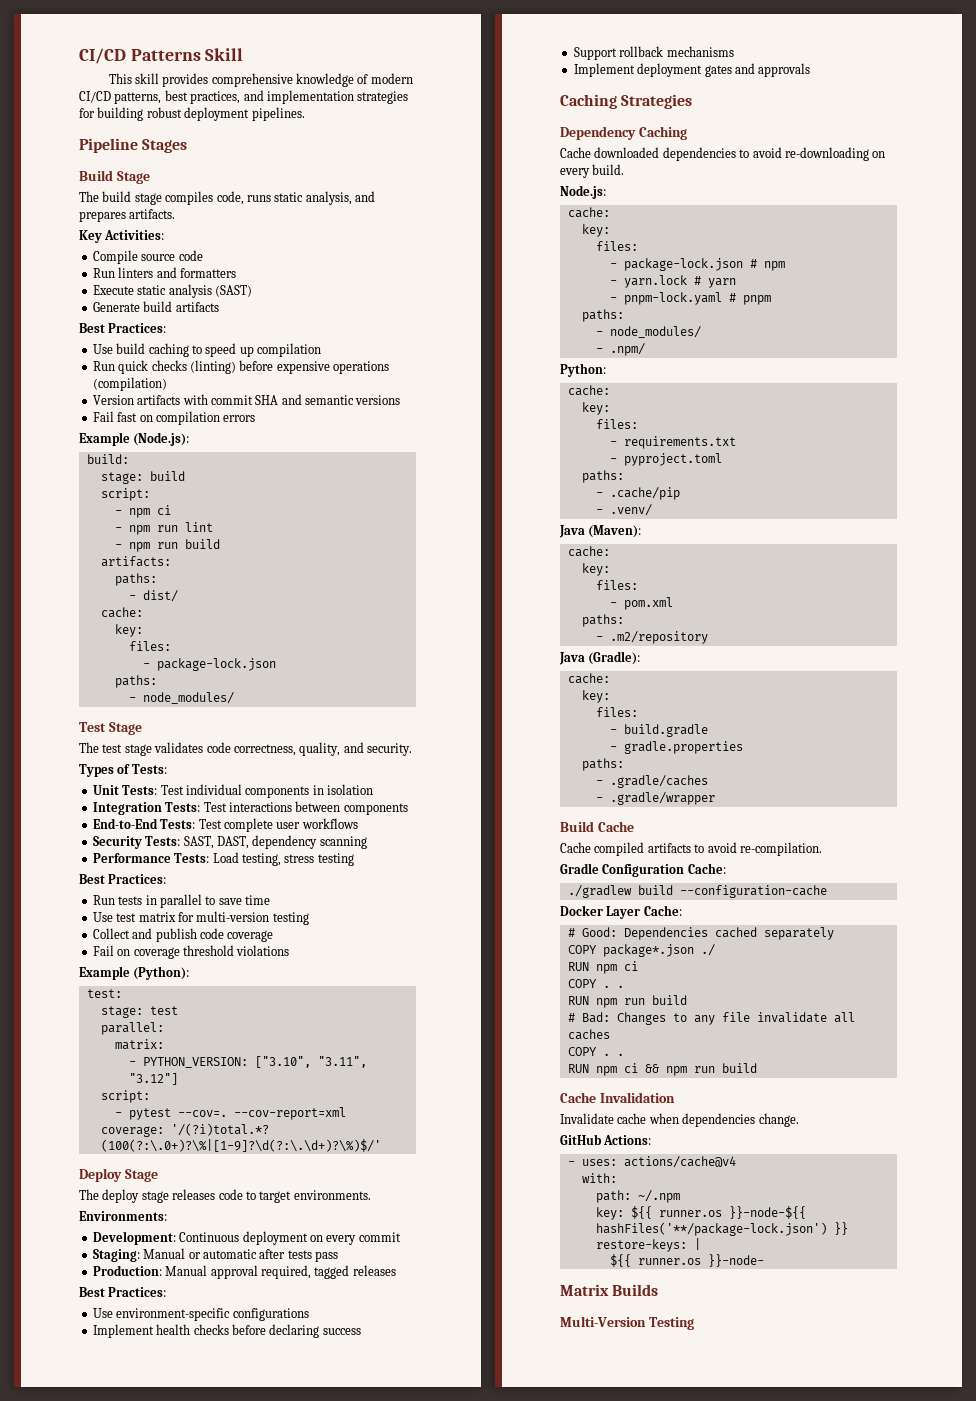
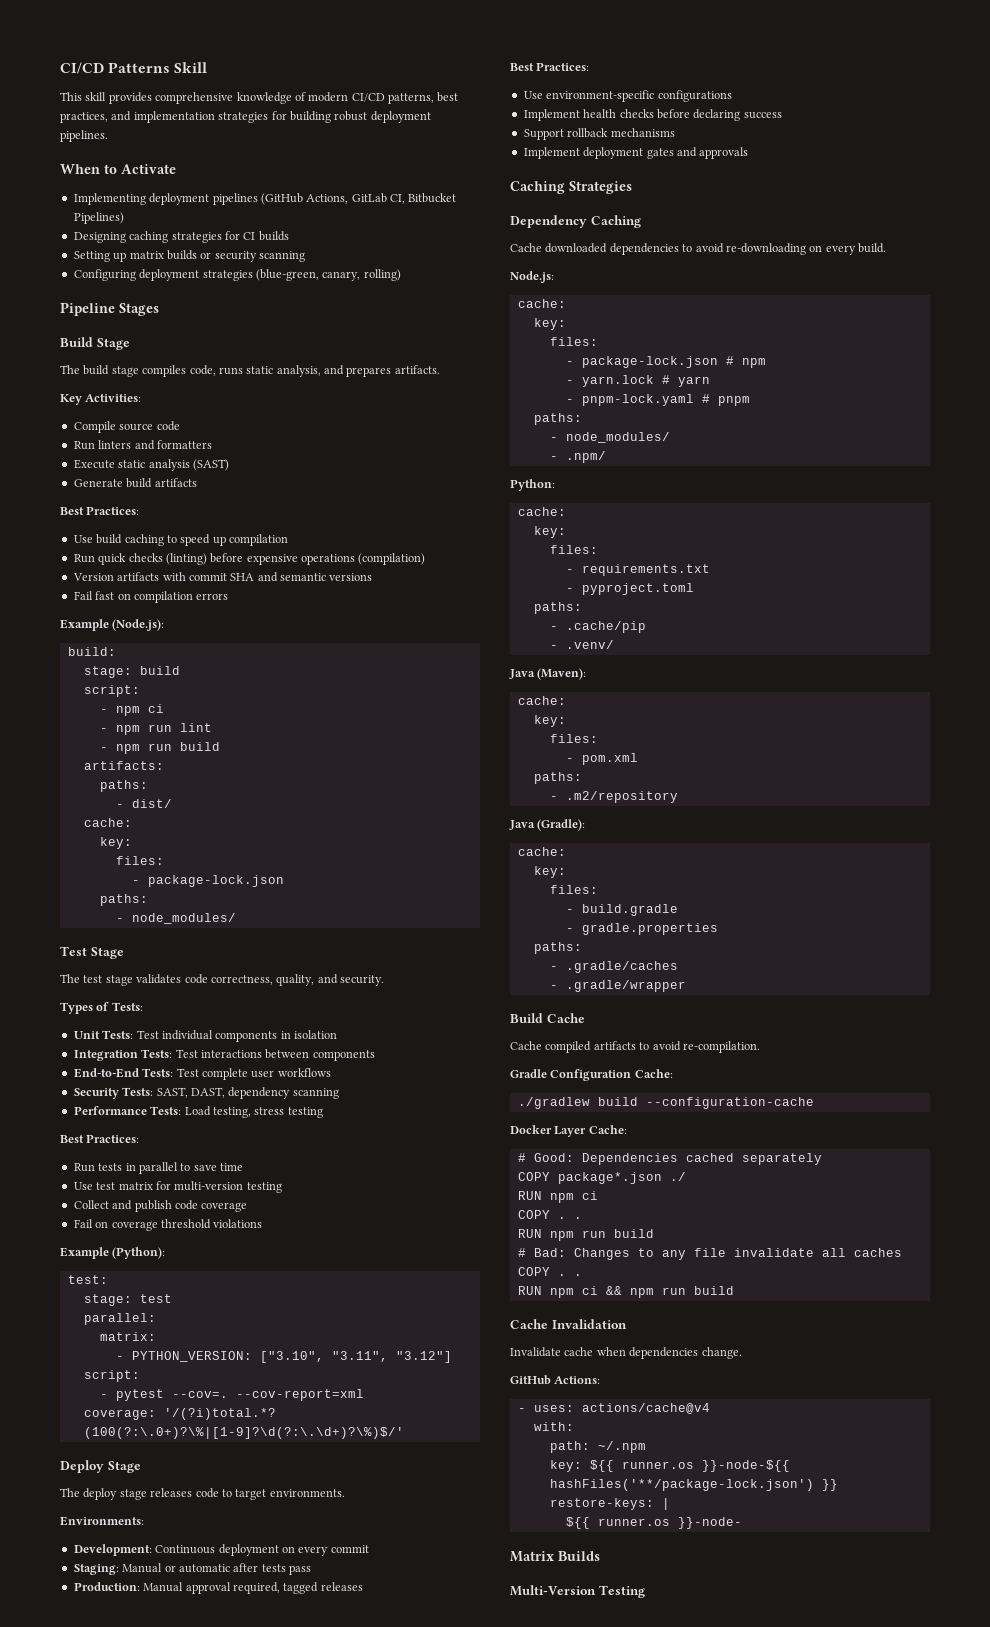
(305, 114) none -> [60,164,176,174] [73,193,457,205] [73,212,124,224] [73,231,289,243] [73,250,305,262] [73,269,401,281] // When to Activate // Implementing deployment pipelines (GitHub Actions, GitLab CI, Bitbucket Pipelines) // Designing caching strategies for CI builds // Setting up matrix builds or security scanning // Configuring deployment strategies (blue-green, canary, rolling)

